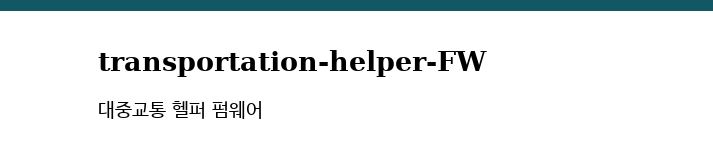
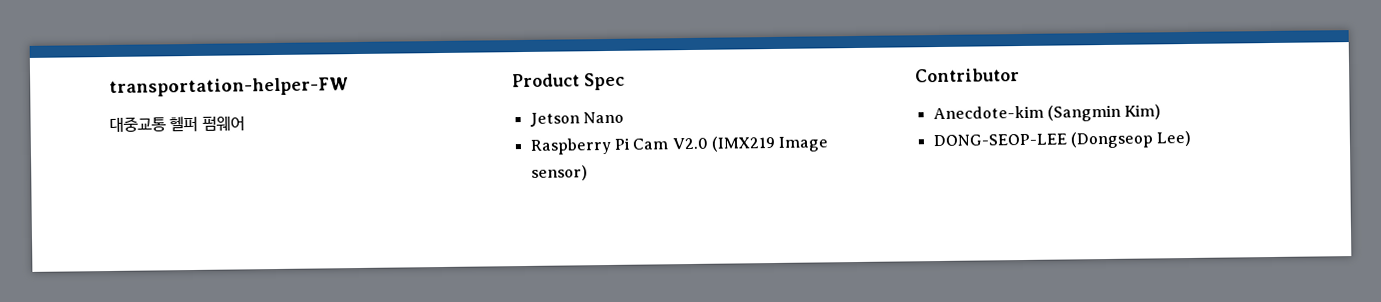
(263, 110) none -> [512,72,625,91] [529,111,624,127] [529,135,830,155] [530,165,588,181] [915,68,1020,83] [932,104,1162,122] [932,130,1192,149] // Product Spec // Jetson Nano // Raspberry Pi Cam V2.0 (IMX219 Image sensor) // Contributor // Anecdote-kim (Sangmin Kim) // DONG-SEOP-LEE (Dongseop Lee)

